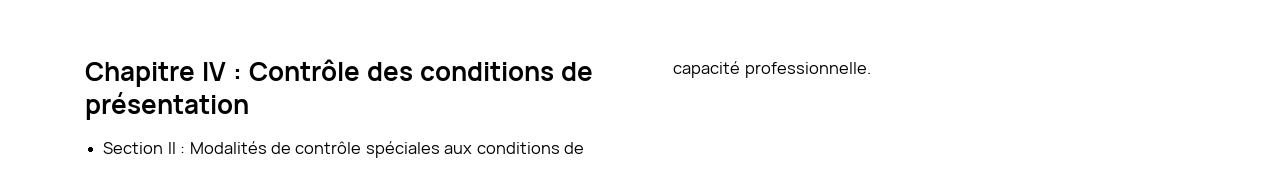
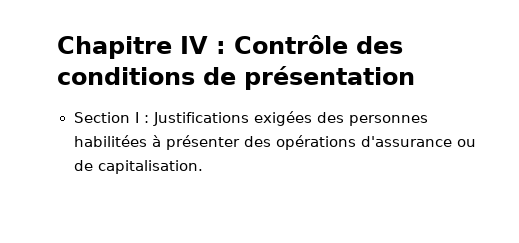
[167,141,585,158] [673,61,871,78] II : Modalités de contrôle spéciales aux conditions de capacité professionnelle. -> [134,111,428,126] [73,135,476,150] [73,160,203,174] I : Justifications exigées des personnes habilitées à présenter des opérations d'assurance ou de capitalisation.

